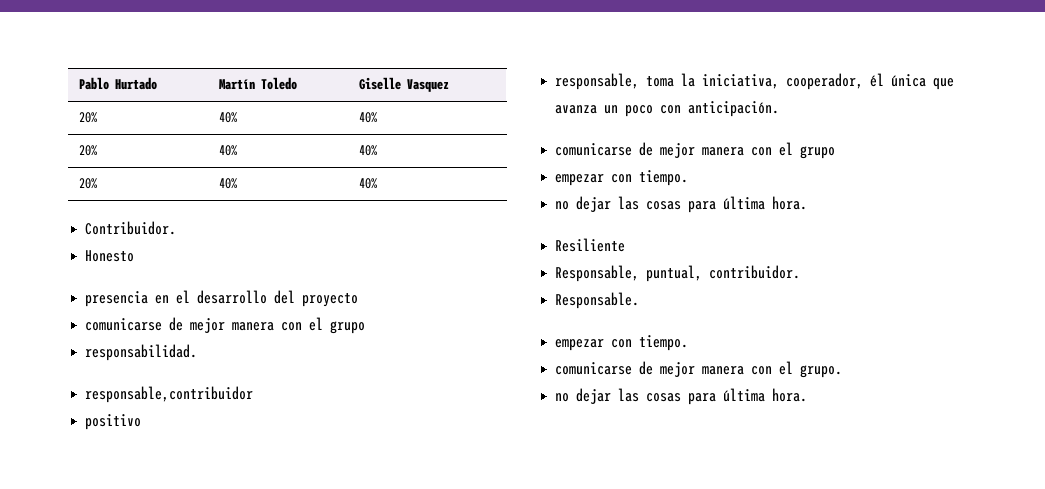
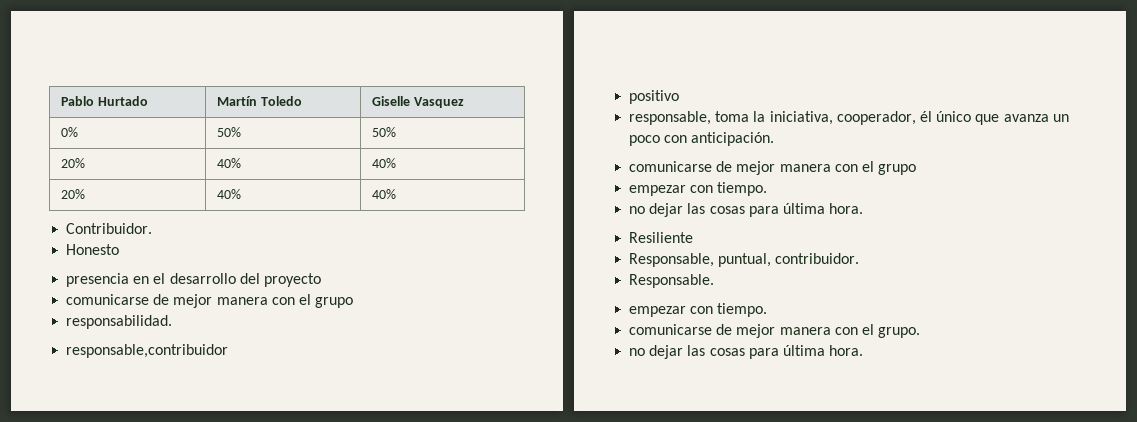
[79,112,98,123] [219,112,238,123] [359,112,378,123] 20% | 40% | 40% -> [61,127,79,137] [217,127,242,137] [372,127,397,137] 0% | 50% | 50%
[891,74,927,87] única -> [936,111,972,122] único

